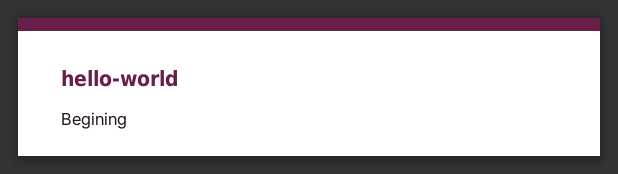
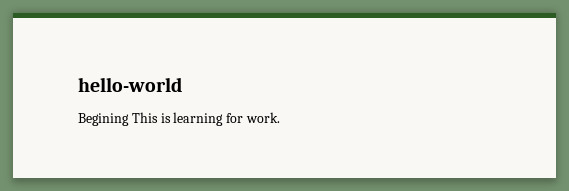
(127, 120) none -> [131,112,280,126] This is learning for work.

